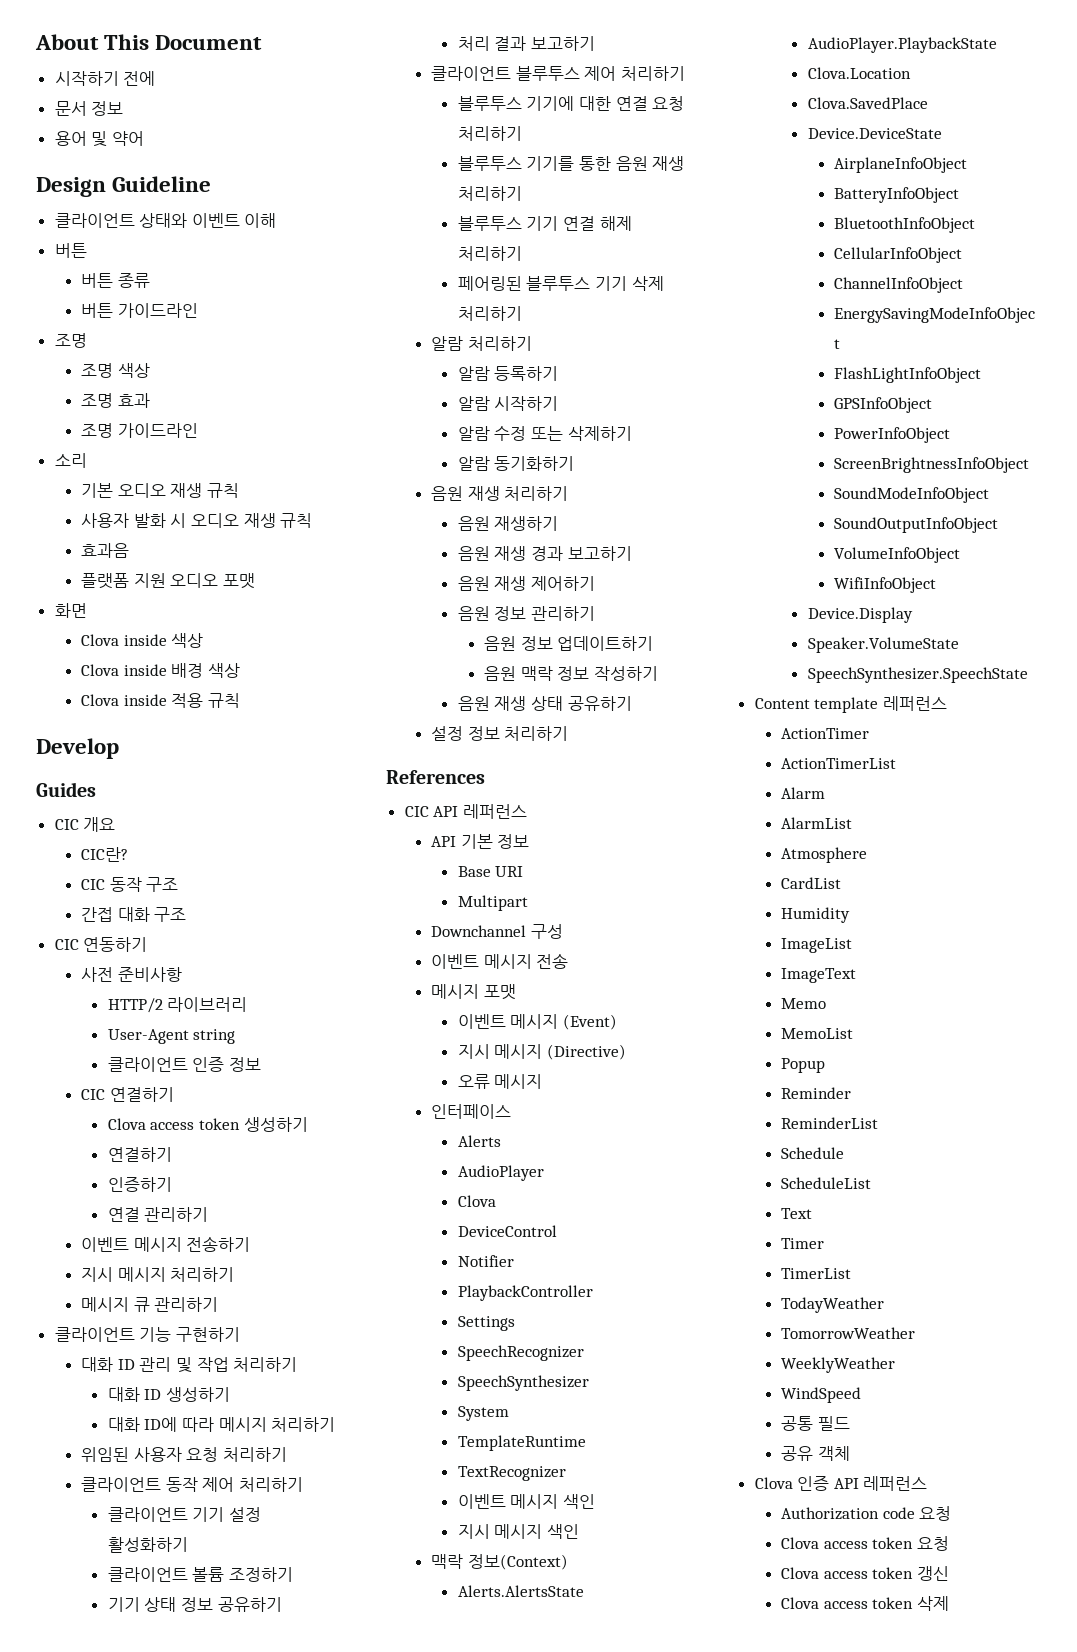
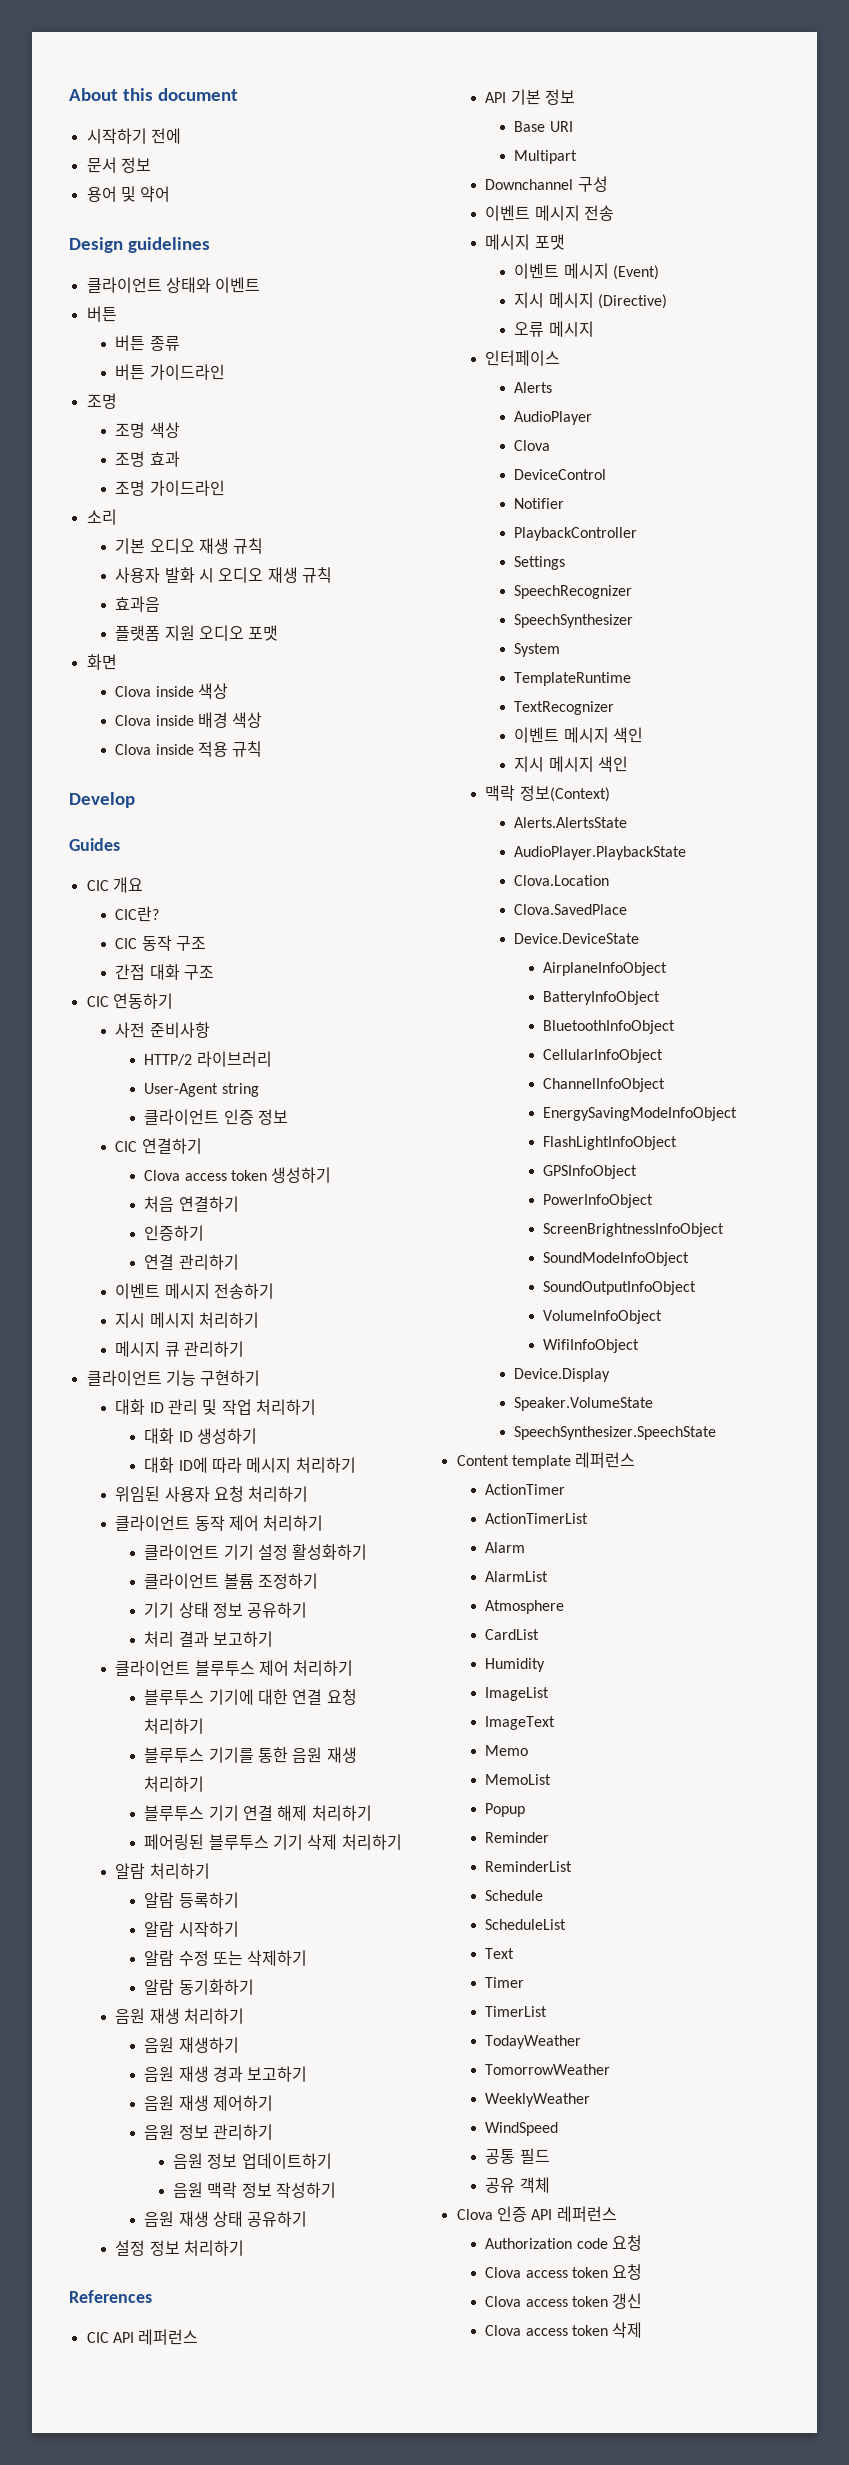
[104,34,263,50] This Document -> [122,88,238,101] this document
[112,176,212,192] Guideline -> [127,237,210,253] guidelines
[244,213,277,228] 이해 -> (261, 285) none
(308, 1124) none -> [144,1196,175,1212] 처음

